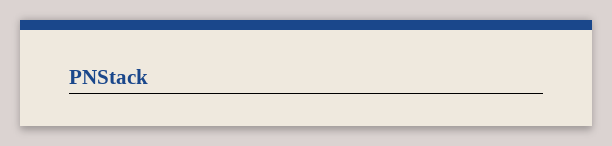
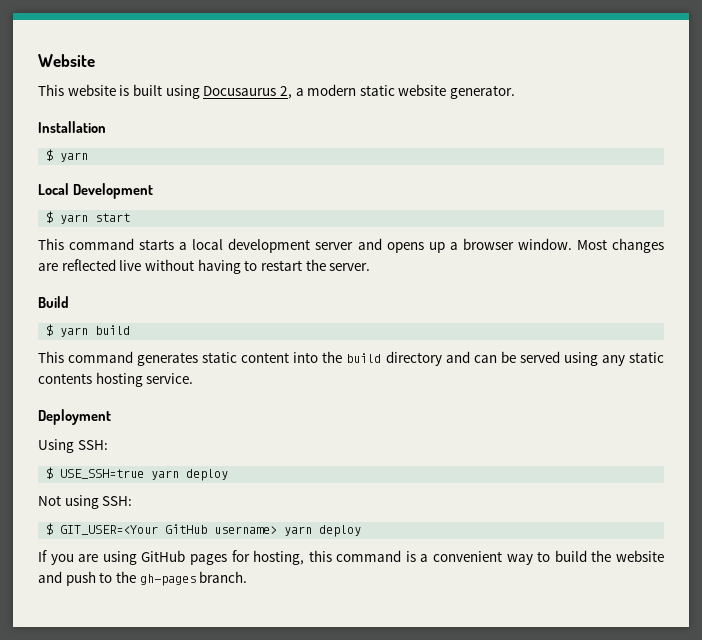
[69,69,148,84] PNStack -> [38,54,95,67] [38,84,516,99] [38,121,106,133] [46,149,89,162] [38,183,153,199] [46,211,131,224] [38,238,664,253] [38,259,371,274] [38,296,69,308] [46,324,131,337] [38,351,665,366] [38,372,194,387] [38,409,111,425] [38,439,108,453] [46,467,229,481] [38,495,133,509] [46,523,362,537] [38,550,664,565] [38,571,248,586] Website // This website is built using Docusaurus 2, a modern static website generator. // Installation // $ yarn // Local Development // $ yarn start // This command starts a local development server and opens up a browser window. Most changes are reflected live without having to restart the server. // Build // $ yarn build // This command generates static content into the build directory and can be served using any static contents hosting service. // Deployment // Using SSH: // $ USE_SSH=true yarn deploy // Not using SSH: // $ GIT_USER=<Your GitHub username> yarn deploy // If you are using GitHub pages for hosting, this command is a convenient way to build the website and push to the gh-pages branch.

